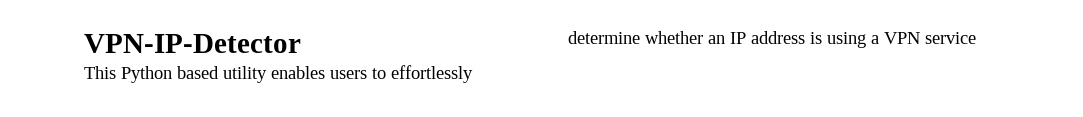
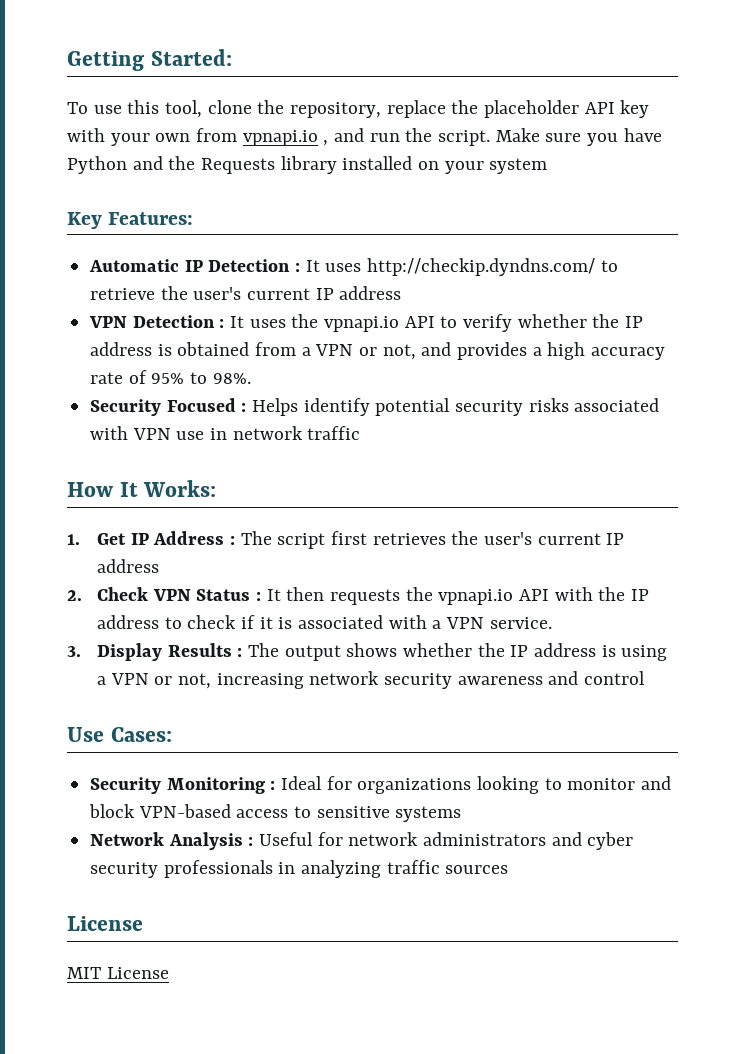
[84,34,301,53] [84,65,473,83] [568,31,725,44] VPN-IP-Detector // This Python based utility enables users to effortlessly determine whether an -> [67,49,232,71] [67,100,650,118] [67,128,662,146] [67,156,548,174] [67,212,194,229] [89,258,618,276] [90,286,402,300] [89,314,644,332] [90,342,666,360] [90,370,251,384] [90,398,660,416] [90,426,361,440] [67,480,217,497] [67,531,625,549] [96,559,159,573] [67,587,650,605] [96,615,552,629] [67,643,505,661] Getting Started: // To use this tool, clone the repository, replace the placeholder API key with your own from vpnapi.io , and run the script. Make sure you have Python and the Requests library installed on your system // Key Features: // Automatic IP Detection : It uses http://checkip.dyndns.com/ to retrieve the user's current IP address // VPN Detection : It uses the vpnapi.io API to verify whether the IP address is obtained from a VPN or not, and provides a high accuracy rate of 95% to 98%. // Security Focused : Helps identify potential security risks associated with VPN use in network traffic // How It Works: // 1. Get IP Address : The script first retrieves the user's current IP address // 2. Check VPN Status : It then requests the vpnapi.io API with the IP address to check if it is associated with a VPN service. // 3. Display Results : The output shows whether the
[925,32,976,44] service -> [154,671,645,689] [67,727,172,742] [90,776,672,794] [89,804,462,822] [90,832,634,850] [90,860,509,878] [67,916,143,931] [67,967,169,979] or not, increasing network security awareness and control // Use Cases: // Security Monitoring : Ideal for organizations looking to monitor and block VPN-based access to sensitive systems // Network Analysis : Useful for network administrators and cyber security professionals in analyzing traffic sources // License // MIT License

